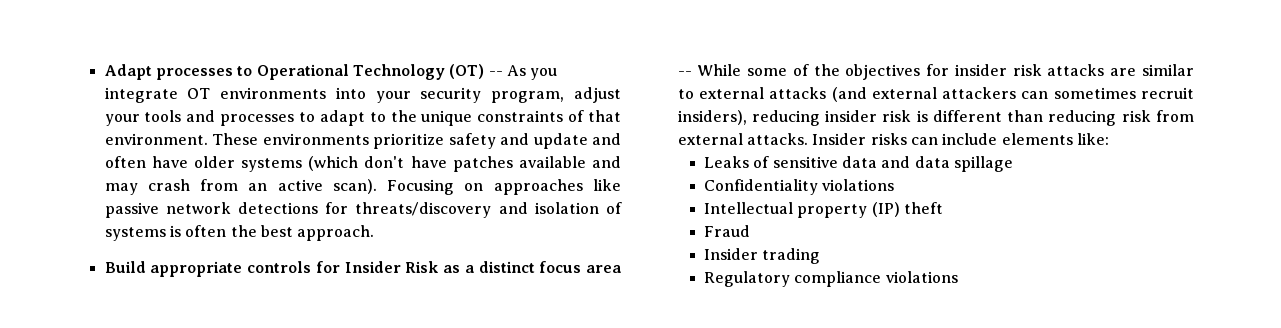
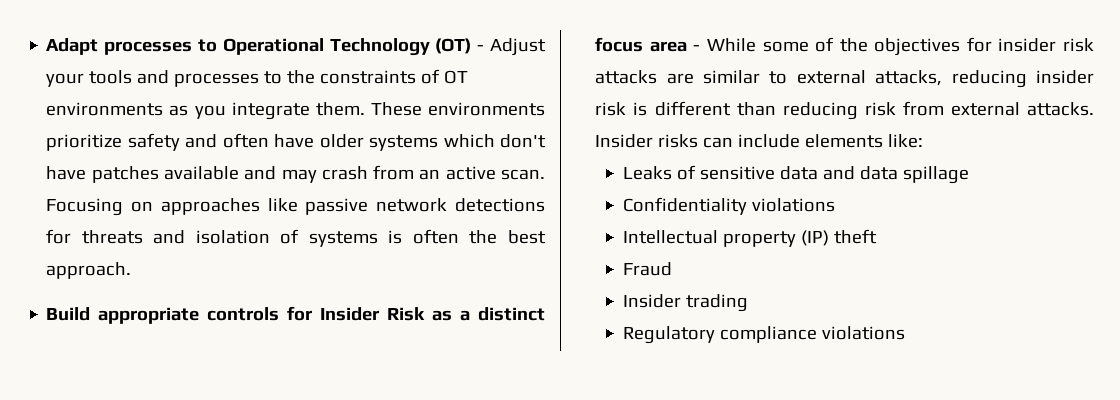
[488,65,558,80] [104,87,621,103] -- As you integrate OT environments into your security program, adjust -> [477,38,546,56] - Adjust
[319,110,622,126] [104,133,208,145] adapt to the unique constraints of that environment. -> [287,69,469,84] [46,102,365,120] the constraints of OT environments as you integrate them.
[533,133,621,149] update and -> (218, 141) none
[308,156,359,171] (which -> [443,134,495,148] which
[332,179,377,194] scan). -> [500,169,545,180] scan.
[355,202,492,218] threats/discovery -> [81,230,143,244] threats
[677,71,692,76] -- -> [693,45,701,51] -
[769,87,1194,102] [677,110,747,125] attacks (and external attackers can sometimes recruit insiders), -> [875,70,943,86] attacks,

